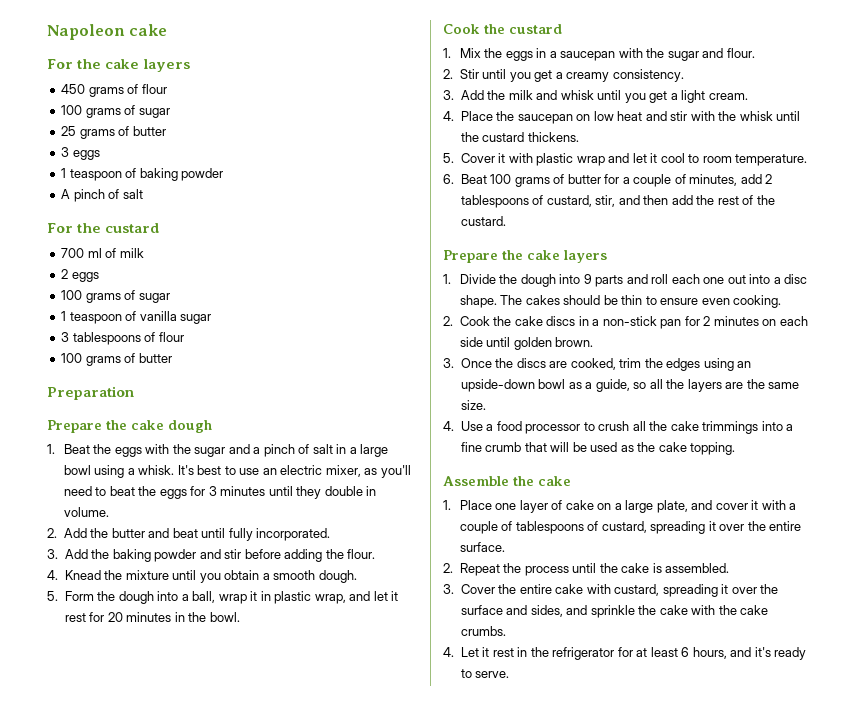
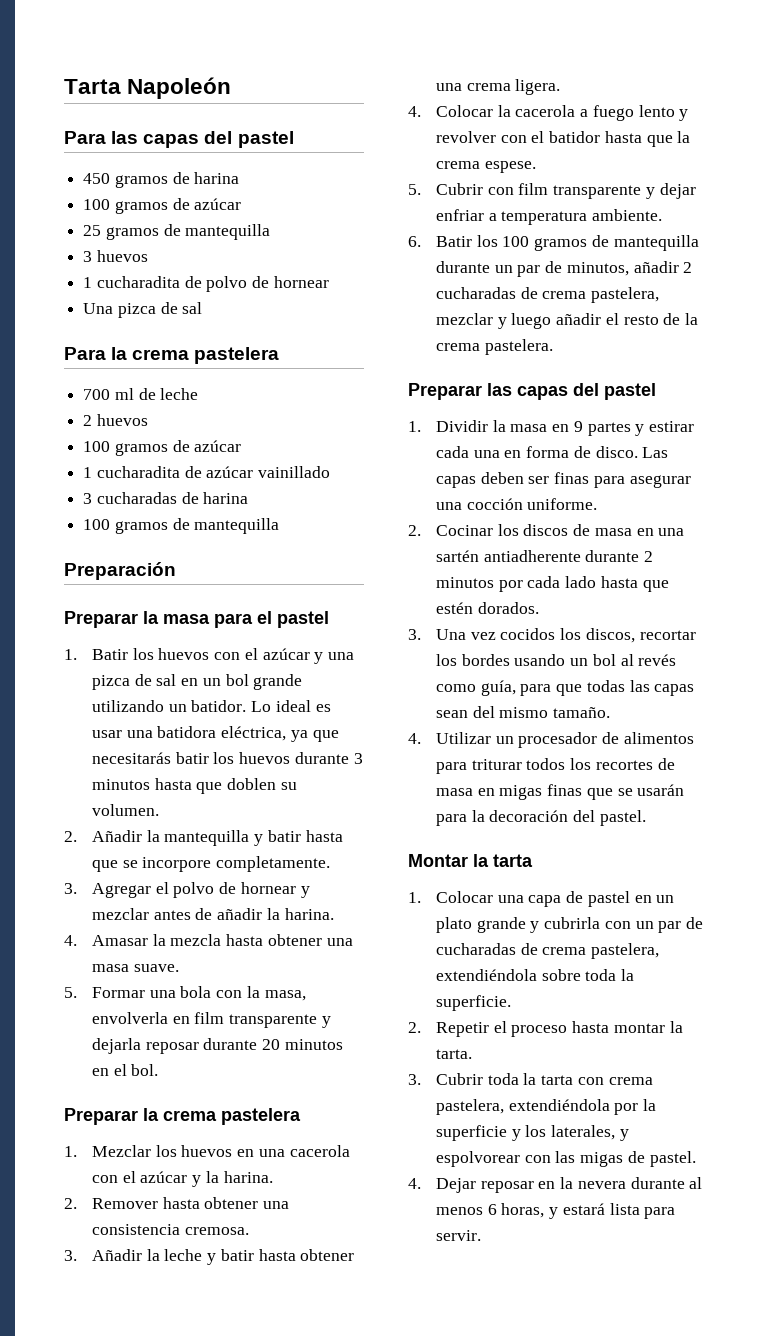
[47,24,168,40] [47,59,191,72] [61,84,167,97] [61,105,170,118] [61,126,166,139] [61,147,100,160] [61,168,224,181] [61,189,143,202] [47,223,160,233] Napoleon cake // For the cake layers // 450 grams of flour // 100 grams of sugar // 25 grams of butter // 3 eggs // 1 teaspoon of baking powder // A pinch of salt // For the custard -> [64,77,232,99] [64,131,294,148] [83,172,240,188] [83,198,242,214] [83,224,271,240] [83,250,148,262] [83,276,329,292] [83,302,203,318] [64,347,280,364] Tarta Napoleón // Para las capas del pastel // 450 gramos de harina // 100 gramos de azúcar // 25 gramos de mantequilla // 3 huevos // 1 cucharadita de polvo de hornear // Una pizca de sal // Para la crema pastelera
[105,248,144,258] [61,269,99,282] [61,290,170,303] [61,311,212,324] [61,332,184,345] [61,353,172,366] [47,386,134,400] [47,420,212,433] [47,444,389,457] [63,465,411,478] [63,486,377,499] [63,507,109,517] [47,528,331,541] [47,549,376,562] [47,570,357,583] [47,591,399,604] [64,612,240,622] [443,24,562,34] [443,48,755,61] [443,69,684,82] [443,90,748,103] [443,111,801,124] [460,132,579,142] [443,153,808,166] [443,174,773,187] [460,195,775,208] [460,216,506,226] [443,250,607,263] [443,274,808,287] [459,295,782,308] [443,316,808,329] [459,337,594,350] [443,358,752,371] [460,379,800,392] [460,400,486,410] [443,421,794,434] [460,442,736,455] [443,476,571,486] [443,500,797,513] [459,521,802,534] [459,542,505,552] [443,563,730,576] [443,584,779,597] [460,605,769,618] [460,626,506,636] [443,647,807,660] [460,669,510,678] of milk // 2 eggs // 100 grams of sugar // 1 teaspoon of vanilla sugar // 3 tablespoons of flour // 100 grams of butter // Preparation // Prepare the cake dough // 1. Beat the eggs with the sugar and a pinch of salt in a large bowl using a whisk. It's best to use an electric mixer, as you'll need to beat the eggs for 3 minutes until they double in volume. // 2. Add the butter and beat until fully incorporated. // 3. Add the baking powder and stir before adding the flour. // 4. Knead the mixture until you obtain a smooth dough. // 5. Form the dough into a ball, wrap it in plastic wrap, and let it rest for 20 minutes in the bowl. // Cook the custard // 1. Mix the eggs in a saucepan with the sugar and flour. // 2. Stir until you get a creamy consistency. // 3. Add the milk and whisk until you get a light cream. // 4. Place the saucepan on low heat and stir with the whisk until the custard thickens. // 5. Cover it with plastic wrap and let it cool to room temperature. // 6. Beat 100 grams of butter for a couple of minutes, add 2 tablespoons of custard, stir, and then add the rest of the custard. // Prepare the cake layers // 1. Divide the dough into 9 parts and roll each one out into a disc shape. The cakes should be thin to ensure even cooking. // 2. Cook the cake discs in a non-stick pan for 2 minutes on each side until golden brown. // 3. Once the discs are cooked, trim the edges using an upside-down bowl as a guide, so all the layers are the same size. // 4. Use a food processor to crush all the cake trimmings into a fine crumb that will be used as the cake topping. // Assemble the cake // 1. Place one layer of cake on a large plate, and cover it with a couple of tablespoons of custard, spreading it over the entire surface. // 2. Repeat the process until the cake is assembled. // 3. Cover the entire cake with custard, spreading it over the surface and sides, and sprinkle the cake with the cake crumbs. // 4. Let it rest in the refrigerator for at least 6 hours, and it's ready to serve. -> [138,388,199,400] [83,414,148,426] [83,440,242,456] [83,466,331,478] [83,492,249,504] [83,518,280,534] [64,562,176,580] [64,611,329,628] [64,648,354,664] [91,674,303,690] [91,700,331,712] [91,726,339,742] [91,752,363,764] [91,778,297,794] [91,804,159,816] [64,830,343,846] [91,856,331,872] [64,882,310,898] [91,908,334,920] [64,934,353,946] [91,964,179,972] [64,986,306,1001] [91,1012,331,1028] [91,1038,343,1054] [91,1064,159,1076] [64,1108,301,1125] [64,1145,350,1157] [91,1171,273,1187] [64,1197,290,1209] [91,1224,249,1235] [64,1249,355,1265] [435,79,561,95] [408,105,689,121] [435,131,691,147] [435,161,536,173] [408,183,696,199] [435,209,663,225] [408,235,699,251] [435,261,693,277] [435,287,660,303] [435,313,698,329] [435,339,553,355] [408,383,656,400] [408,420,694,436] [435,446,669,458] [435,472,691,488] [435,498,598,510] [408,524,685,536] [435,550,654,562] [435,576,669,592] [435,602,539,614] [408,628,696,643] [435,654,677,666] [435,680,695,696] [435,706,611,718] [408,732,694,748] [435,758,675,774] [435,784,685,800] [435,810,646,826] [408,854,533,867] [408,891,675,907] [435,917,703,933] [435,943,660,959] [435,969,635,981] [435,995,511,1011] [408,1021,683,1037] [435,1049,472,1059] [408,1073,653,1085] [435,1099,657,1115] [435,1125,629,1141] [435,1151,696,1167] [408,1177,703,1193] [435,1203,676,1219] [435,1230,481,1241] de leche // 2 huevos // 100 gramos de azúcar // 1 cucharadita de azúcar vainillado // 3 cucharadas de harina // 100 gramos de mantequilla // Preparación // Preparar la masa para el pastel // 1. Batir los huevos con el azúcar y una pizca de sal en un bol grande utilizando un batidor. Lo ideal es usar una batidora eléctrica, ya que necesitarás batir los huevos durante 3 minutos hasta que doblen su volumen. // 2. Añadir la mantequilla y batir hasta que se incorpore completamente. // 3. Agregar el polvo de hornear y mezclar antes de añadir la harina. // 4. Amasar la mezcla hasta obtener una masa suave. // 5. Formar una bola con la masa, envolverla en film transparente y dejarla reposar durante 20 minutos en el bol. // Preparar la crema pastelera // 1. Mezclar los huevos en una cacerola con el azúcar y la harina. // 2. Remover hasta obtener una consistencia cremosa. // 3. Añadir la leche y batir hasta obtener una crema ligera. // 4. Colocar la cacerola a fuego lento y revolver con el batidor hasta que la crema espese. // 5. Cubrir con film transparente y dejar enfriar a temperatura ambiente. // 6. Batir los 100 gramos de mantequilla durante un par de minutos, añadir 2 cucharadas de crema pastelera, mezclar y luego añadir el resto de la crema pastelera. // Preparar las capas del pastel // 1. Dividir la masa en 9 partes y estirar cada una en forma de disco. Las capas deben ser finas para asegurar una cocción uniforme. // 2. Cocinar los discos de masa en una sartén antiadherente durante 2 minutos por cada lado hasta que estén dorados. // 3. Una vez cocidos los discos, recortar los bordes usando un bol al revés como guía, para que todas las capas sean del mismo tamaño. // 4. Utilizar un procesador de alimentos para triturar todos los recortes de masa en migas finas que se usarán para la decoración del pastel. // Montar la tarta // 1. Colocar una capa de pastel en un plato grande y cubrirla con un par de cucharadas de crema pastelera, extendiéndola sobre toda la superficie. // 2. Repetir el proceso hasta montar la tarta. // 3. Cubrir toda la tarta con crema pastelera, extendiéndola por la superficie y los laterales, y espolvorear con las migas de pastel. // 4. Dejar reposar en la nevera durante al menos 6 horas, y estará lista para servir.

